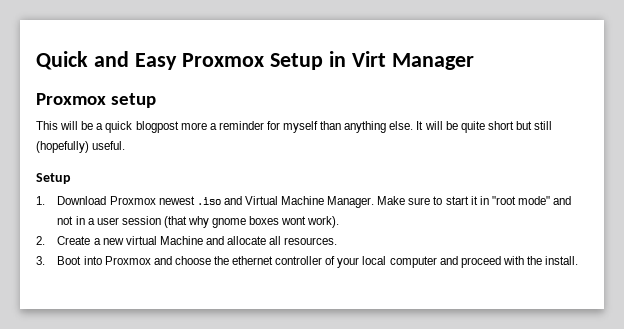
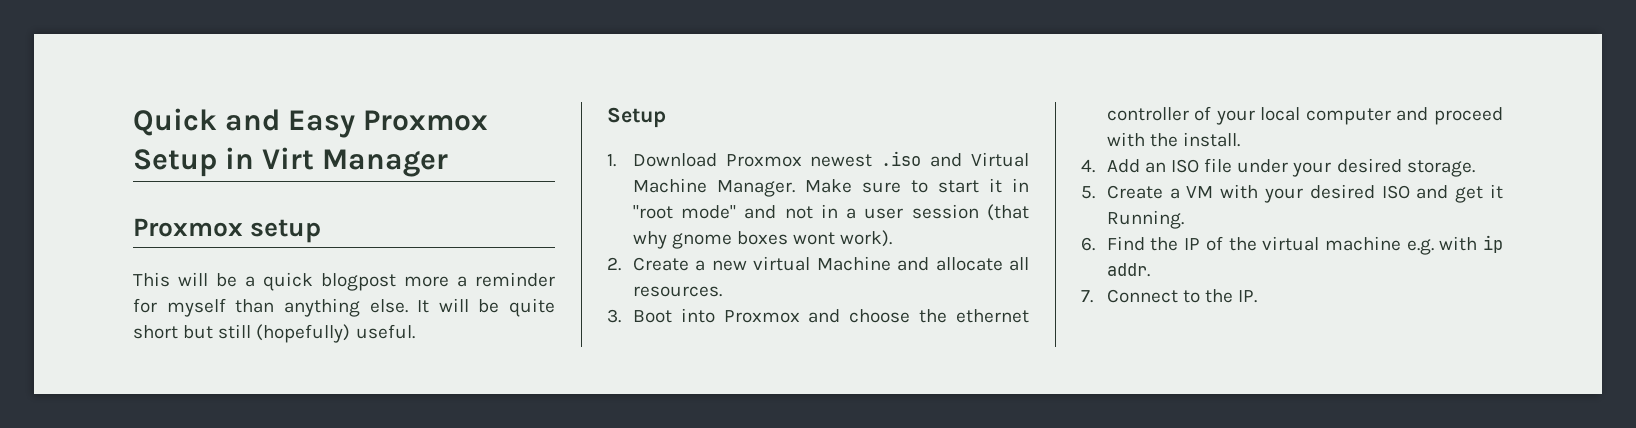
(579, 260) none -> [1081,158,1475,177] [1081,184,1503,203] [1106,210,1184,229] [1081,235,1503,255] [1106,263,1150,277] [1081,289,1258,303] // 4. Add an ISO file under your desired storage. // 5. Create a VM with your desired ISO and get it Running. // 6. Find the IP of the virtual machine e.g. with ip addr. // 7. Connect to the IP.

